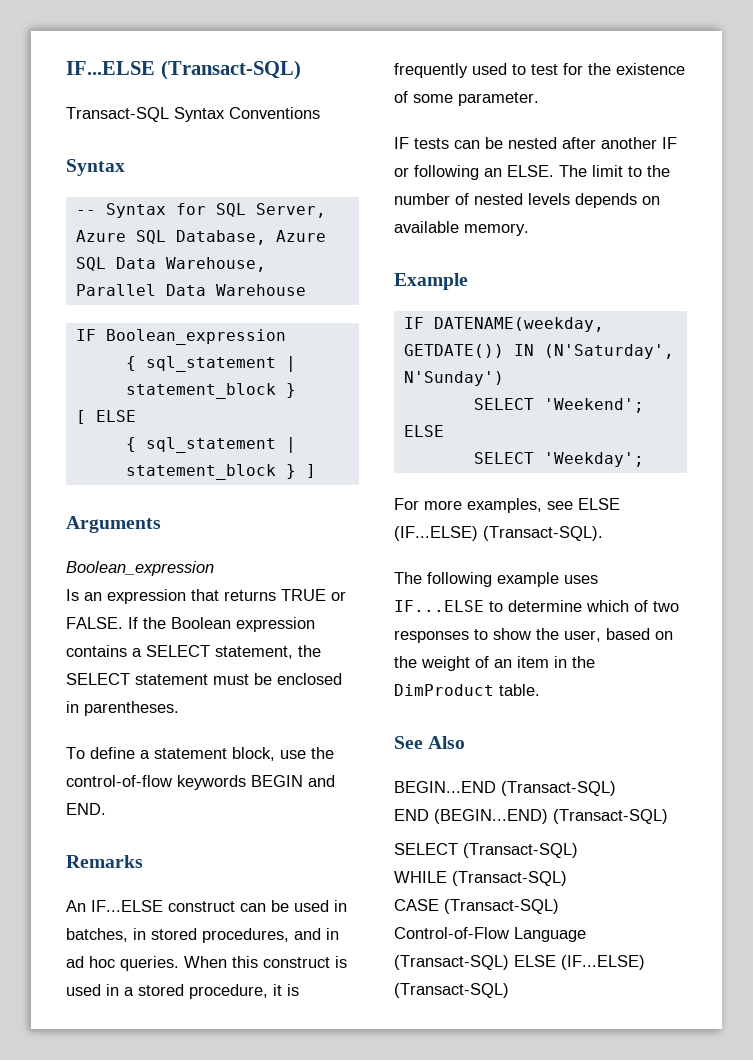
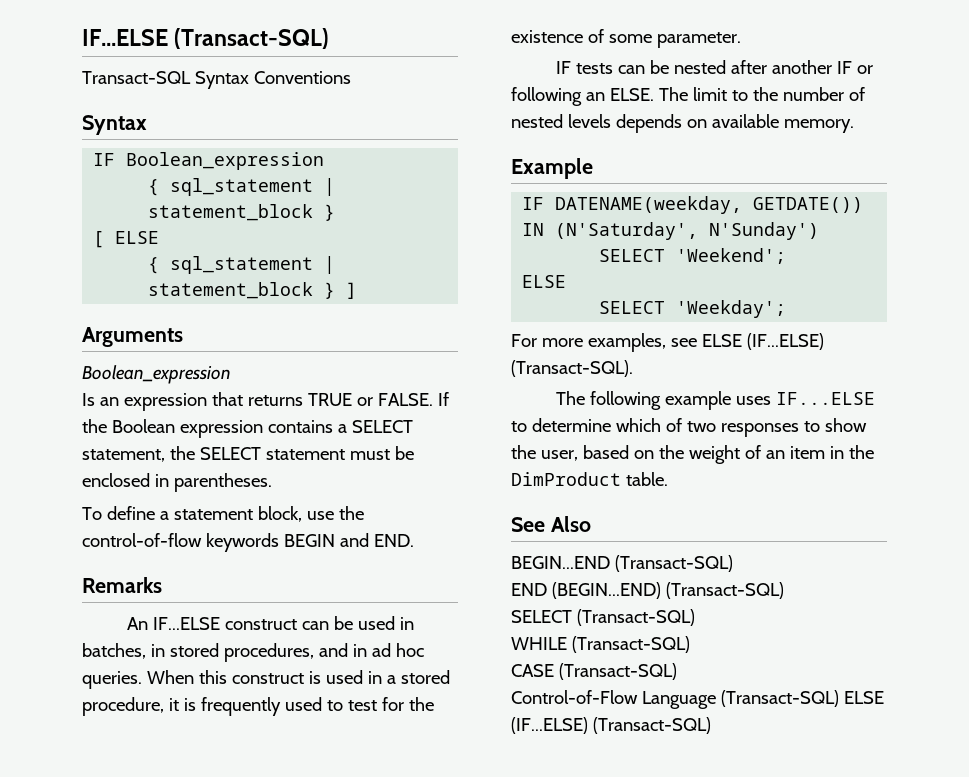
[75,203,326,218] [75,230,326,245] [75,257,266,272] [75,284,306,296] // -- Syntax for SQL Server, Azure SQL Database, Azure SQL Data Warehouse, Parallel Data Warehouse -> (147, 125) none

